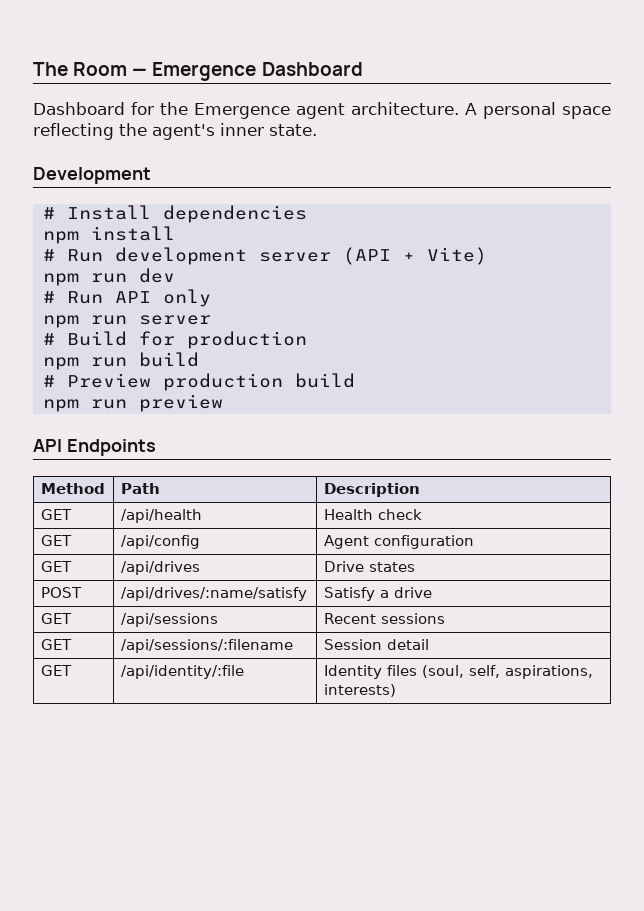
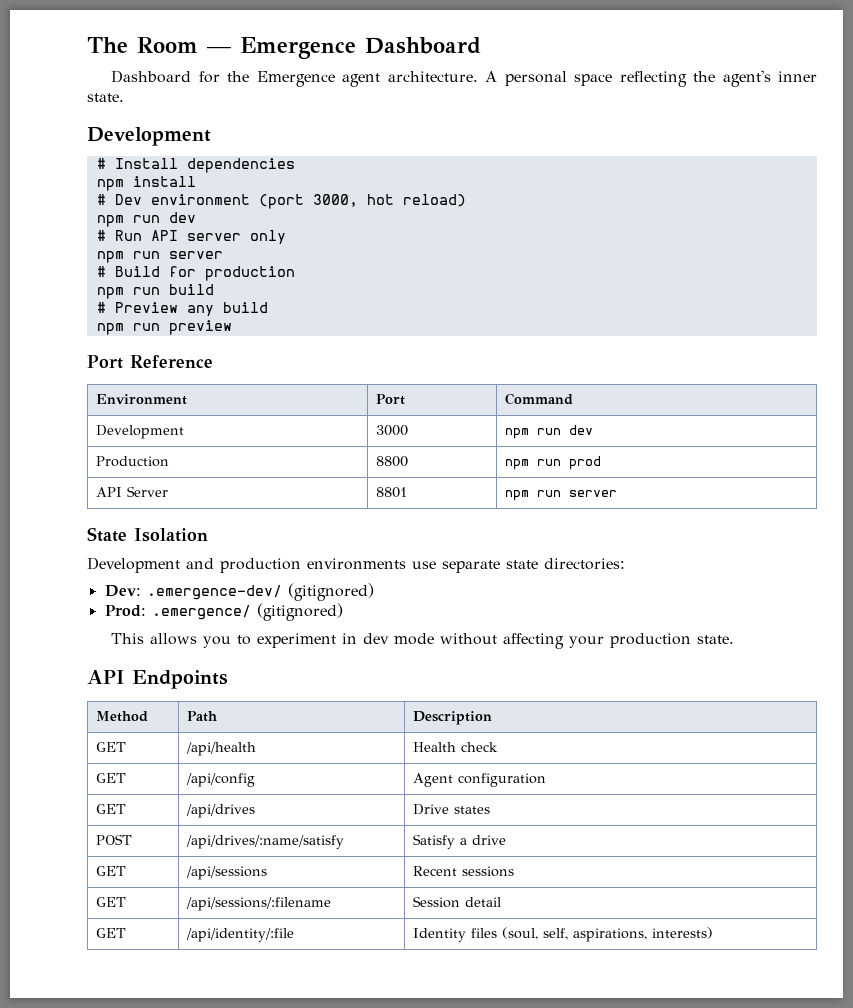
[66,247,487,265] Run development server (API + Vite) -> [114,194,466,209] Dev environment (port 3000, hot reload)
(151, 297) none -> [186,233,241,241] server
[162,373,283,391] production -> [186,305,214,316] any
(223, 403) none -> [87,355,213,369] [95,394,187,405] [375,394,405,405] [504,393,573,405] [95,425,184,439] [375,425,408,436] [504,425,593,439] [95,456,169,467] [375,456,408,467] [504,456,601,470] [95,486,168,497] [375,487,407,498] [504,490,617,501] [87,527,208,542] [87,557,625,573] [104,583,374,601] [104,603,343,621] [111,633,735,649] // Port Reference // Environment | Port | Command // Development | 3000 | npm run dev // Production | 8800 | npm run prod // API Server | 8801 | npm run server // State Isolation // Development and production environments use separate state directories: // Dev: .emergence-dev/ (gitignored) // Prod: .emergence/ (gitignored) // This allows you to experiment in dev mode without affecting your production state.

